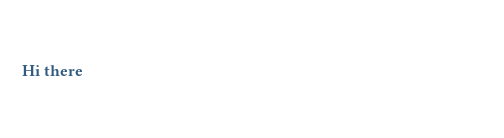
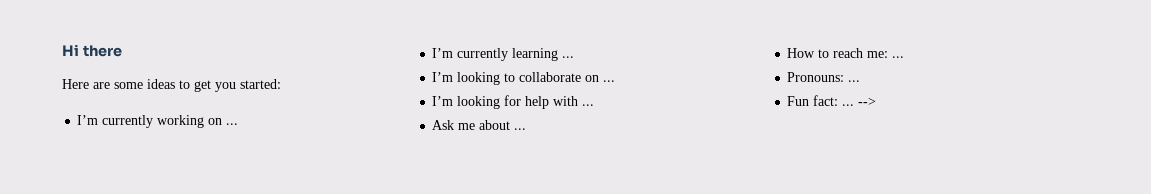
(84, 70) none -> [62,79,281,92] [77,115,239,128] [432,48,575,61] [432,72,616,85] [432,95,595,109] [432,120,527,130] [787,48,905,58] [787,72,861,82] [787,95,877,106] // Here are some ideas to get you started: // I’m currently working on ... // I’m currently learning ... // I’m looking to collaborate on ... // I’m looking for help with ... // Ask me about ... // How to reach me: ... // Pronouns: ... // Fun fact: ... -->

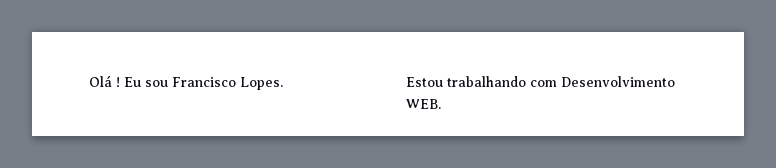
[62,44,122,57] [62,79,281,92] [77,115,239,128] [432,48,575,61] [432,72,616,85] [432,95,595,109] [432,120,527,130] [787,48,905,58] [787,72,861,82] [787,95,877,106] Hi there // Here are some ideas to get you started: // I’m currently working on ... // I’m currently learning ... // I’m looking to collaborate on ... // I’m looking for help with ... // Ask me about ... // How to reach me: ... // Pronouns: ... // Fun fact: ... --> -> [89,75,283,90] [406,76,675,87] [406,99,441,109] Olá ! Eu sou Francisco Lopes. // Estou trabalhando com Desenvolvimento WEB.

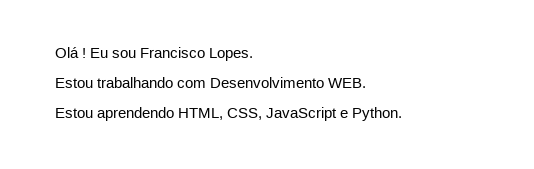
(441, 104) none -> [55,107,403,121] // Estou aprendendo HTML, CSS, JavaScript e Python.

